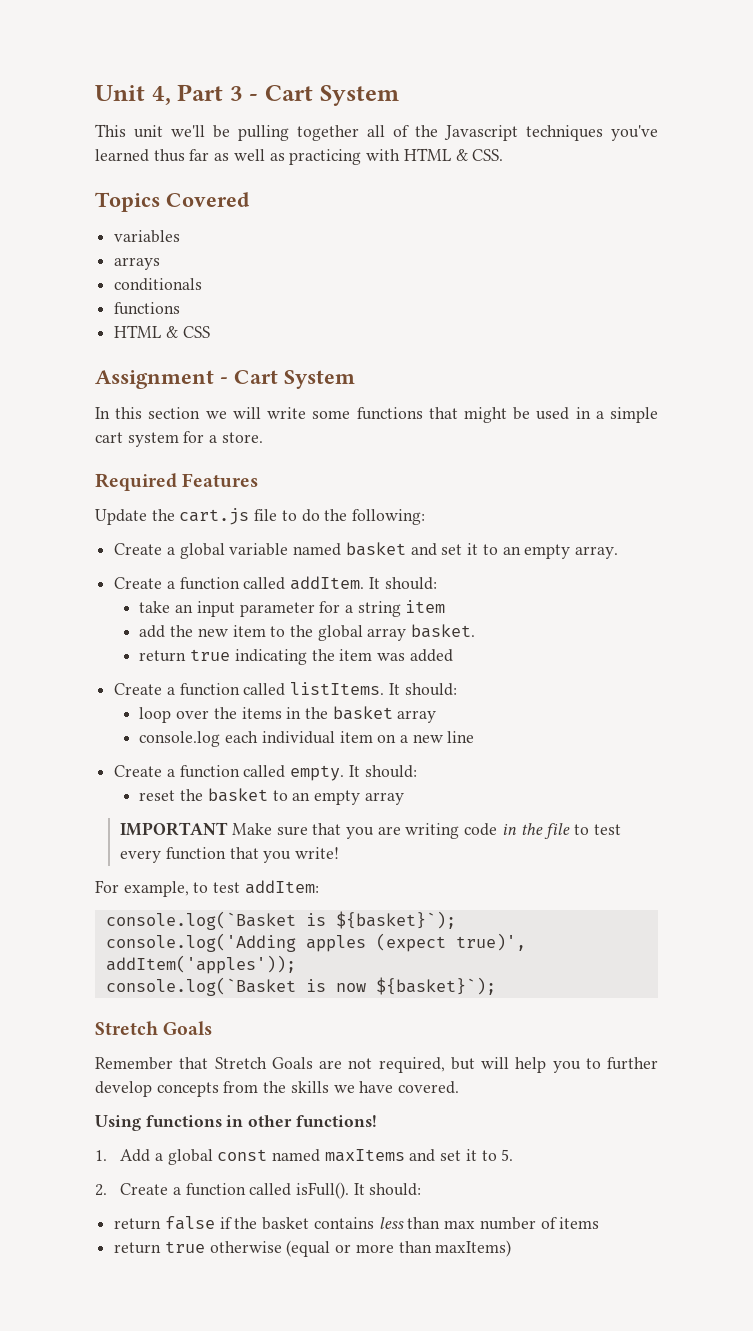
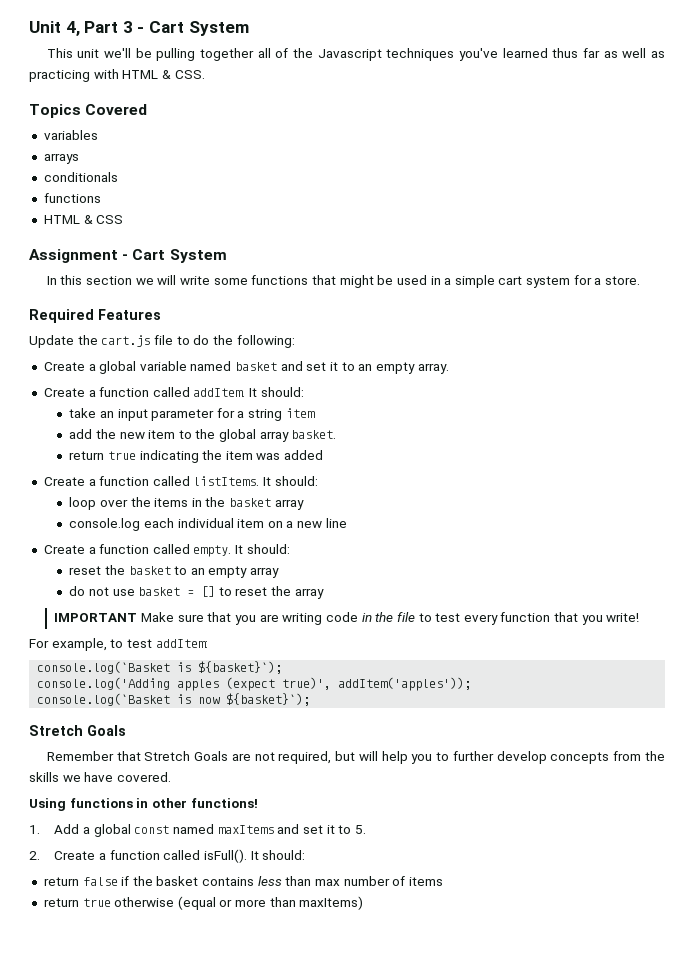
(404, 798) none -> [69,586,324,599] // do not use basket = [] to reset the array

